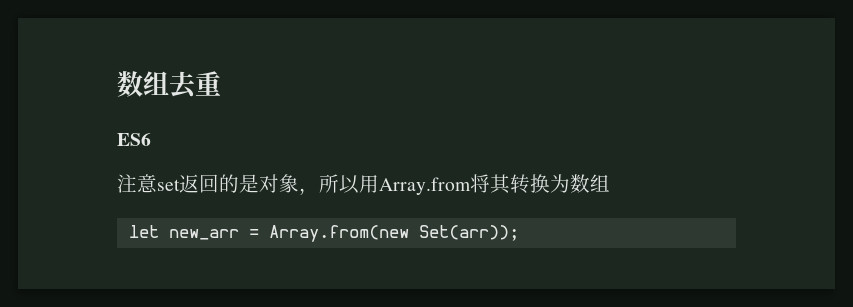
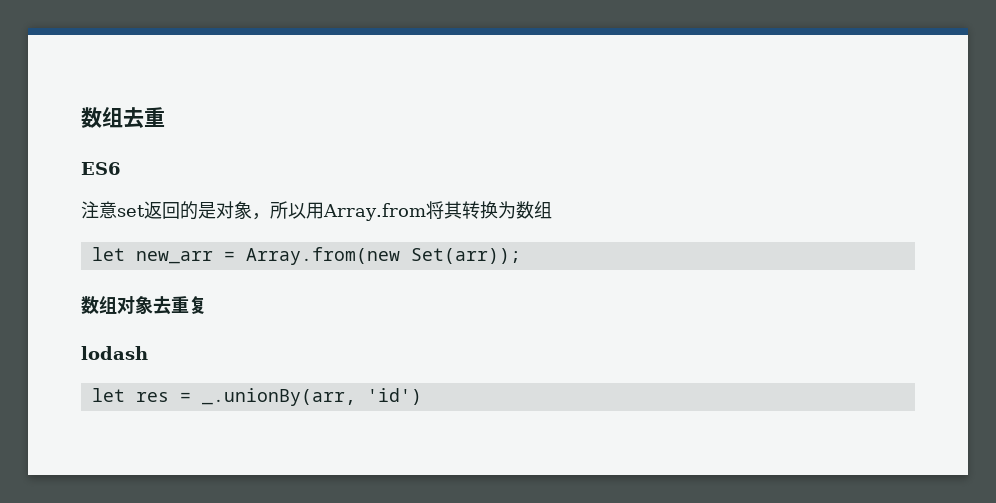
(519, 233) none -> [81,296,207,315] [81,346,148,360] [91,388,422,406] // 数组对象去重复 // lodash // let res = _.unionBy(arr, 'id')

